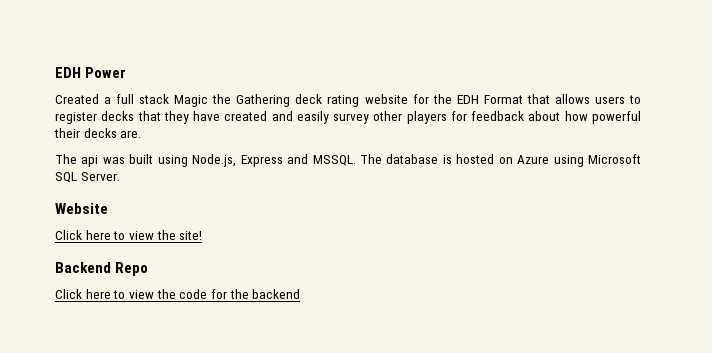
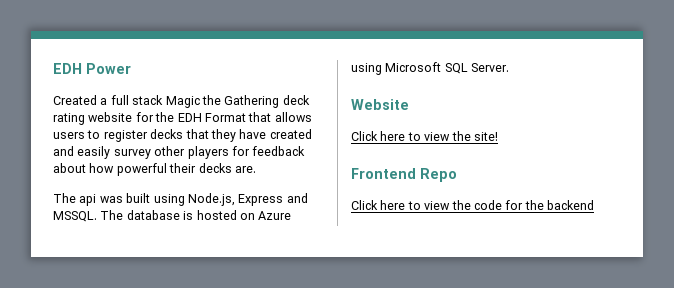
[55,262,111,273] Backend -> [351,168,416,179] Frontend

